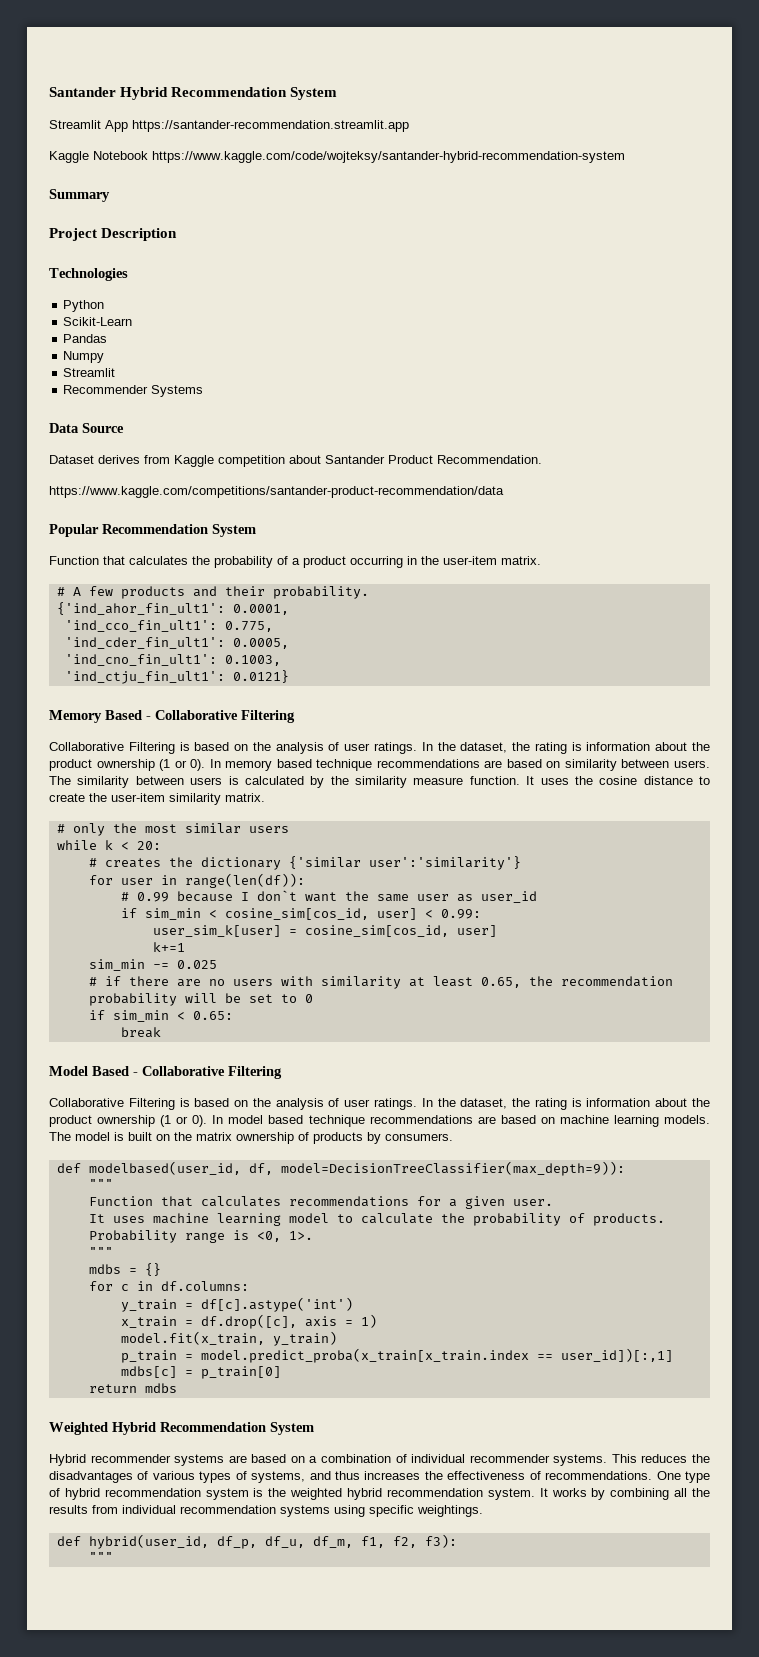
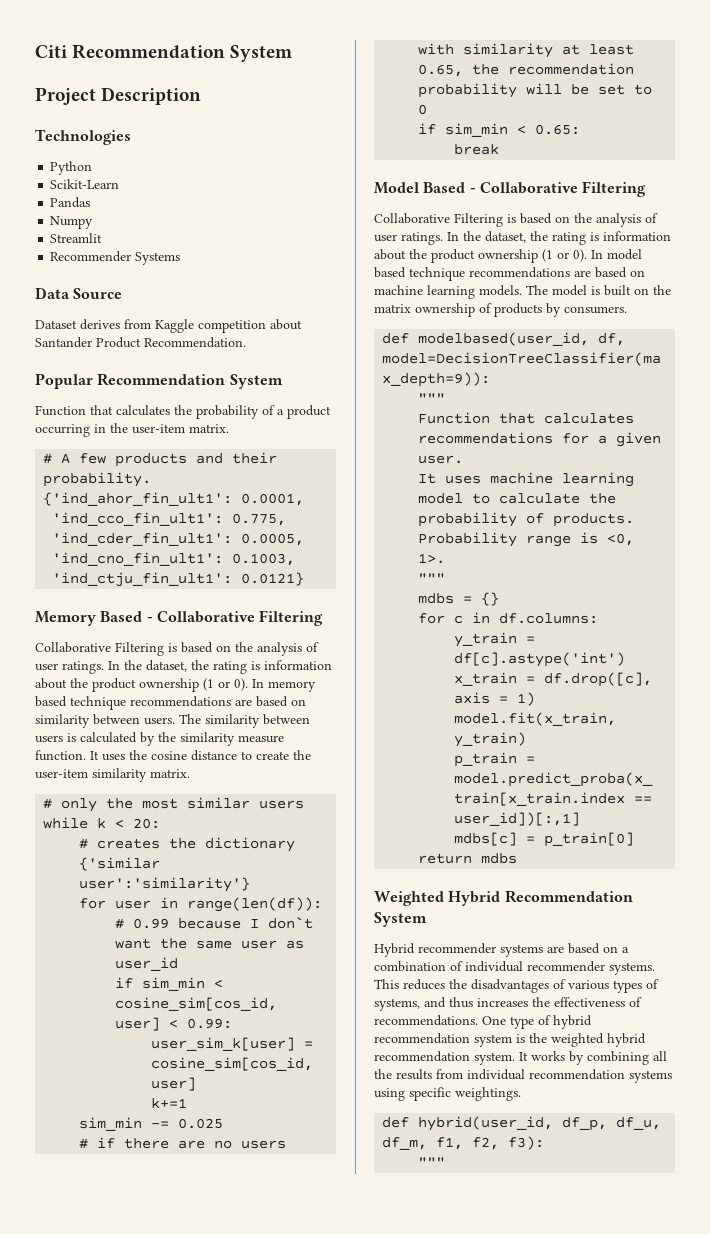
[49,87,338,100] [49,120,409,132] [49,151,625,163] [49,189,110,202] Santander Hybrid Recommendation System // Streamlit App https://santander-recommendation.streamlit.app // Kaggle Notebook https://www.kaggle.com/code/wojteksy/santander-hybrid-recommendation-system // Summary -> [35,44,293,62] Citi Recommendation System
[49,486,504,498] // https://www.kaggle.com/competitions/santander-product-recommendation/data -> (246, 342) none

